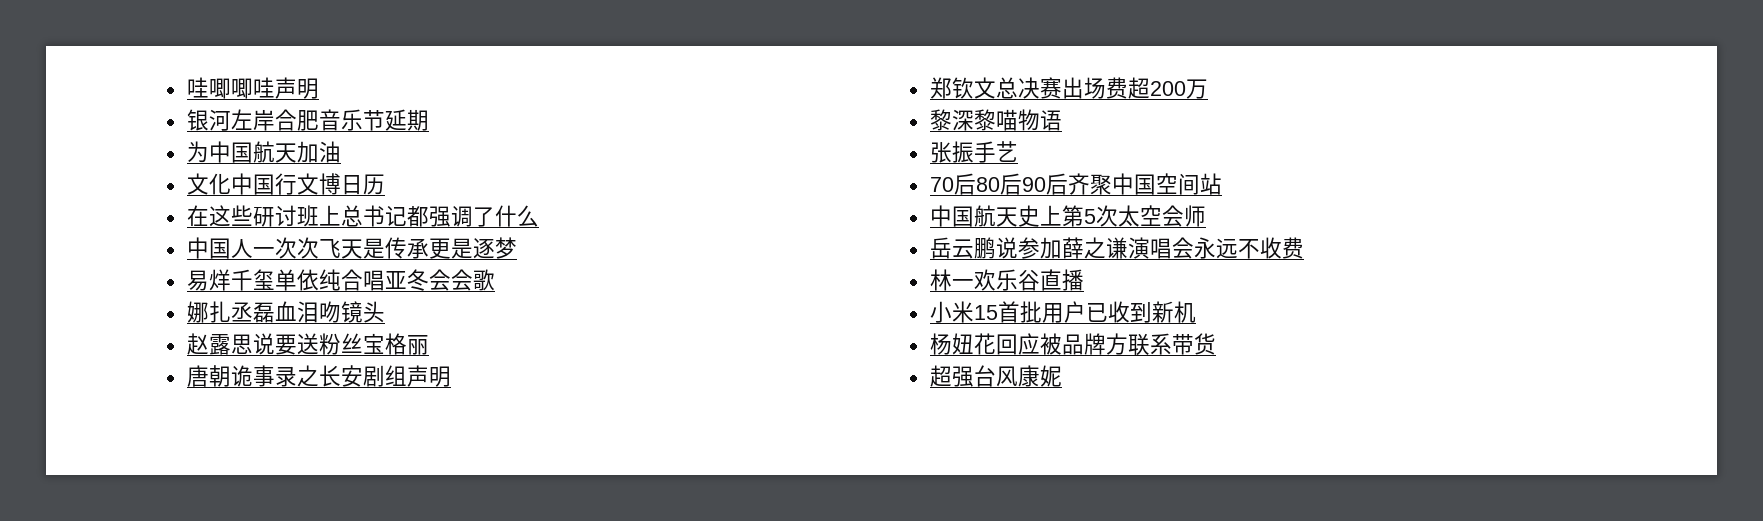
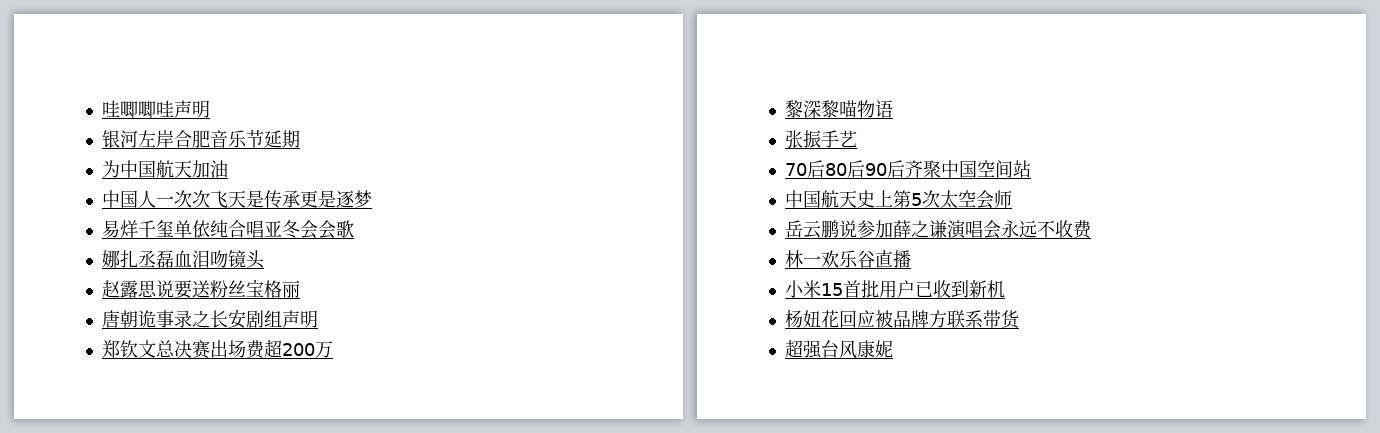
[186,173,385,195] [186,205,539,227] // 文化中国行文博日历 // 在这些研讨班上总书记都强调了什么 -> (228, 169) none

